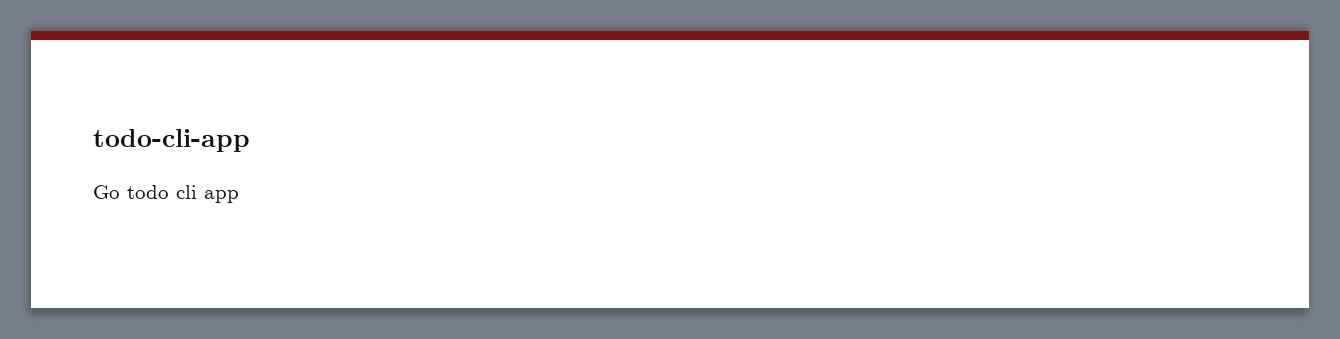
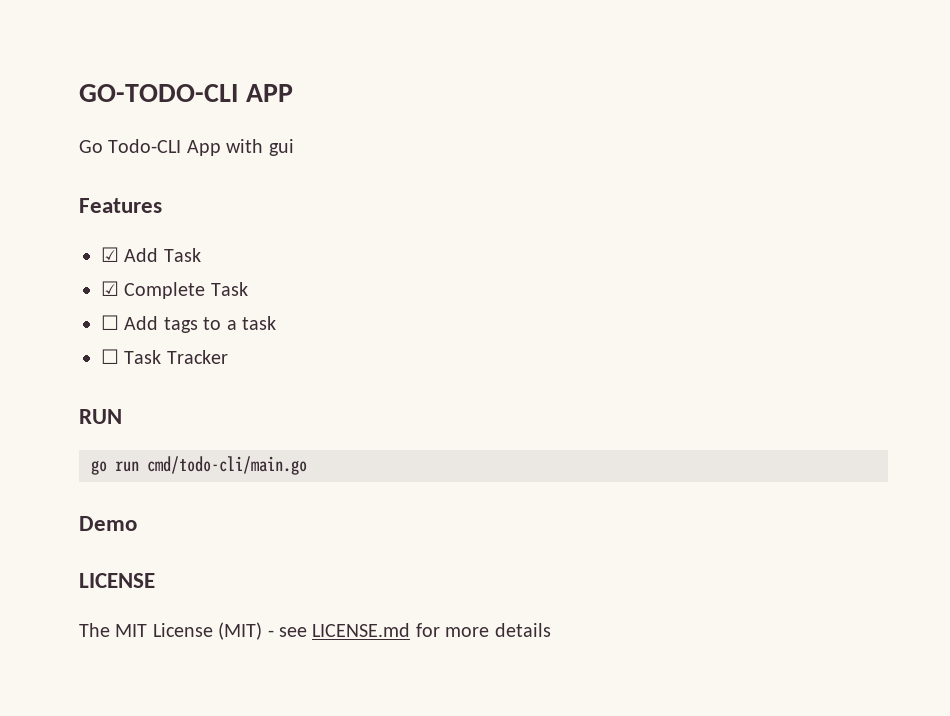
[93,129,250,152] todo-cli-app -> [79,84,293,102] GO-TODO-CLI APP
[127,185,239,203] todo cli app -> [108,139,294,156] [79,198,162,213] [101,247,201,262] [101,281,248,299] [101,315,276,333] [101,349,228,364] [79,409,122,424] [91,456,307,475] [79,516,137,531] [79,573,155,588] [79,622,551,640] Todo-CLI App with gui // Features // ☑ Add Task // ☑ Complete Task // ☐ Add tags to a task // ☐ Task Tracker // RUN // go run cmd/todo-cli/main.go // Demo // LICENSE // The MIT License (MIT) - see LICENSE.md for more details

